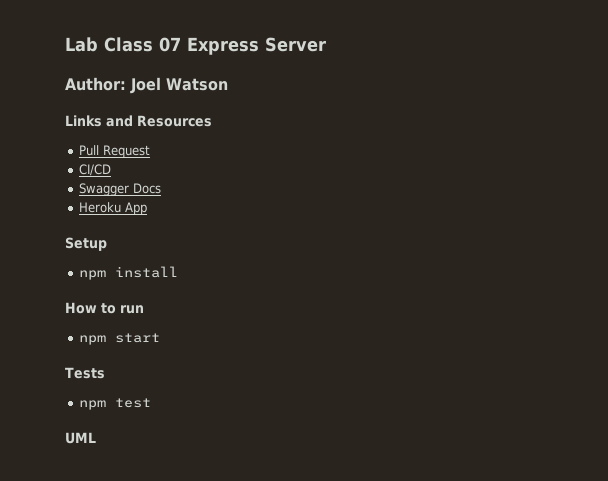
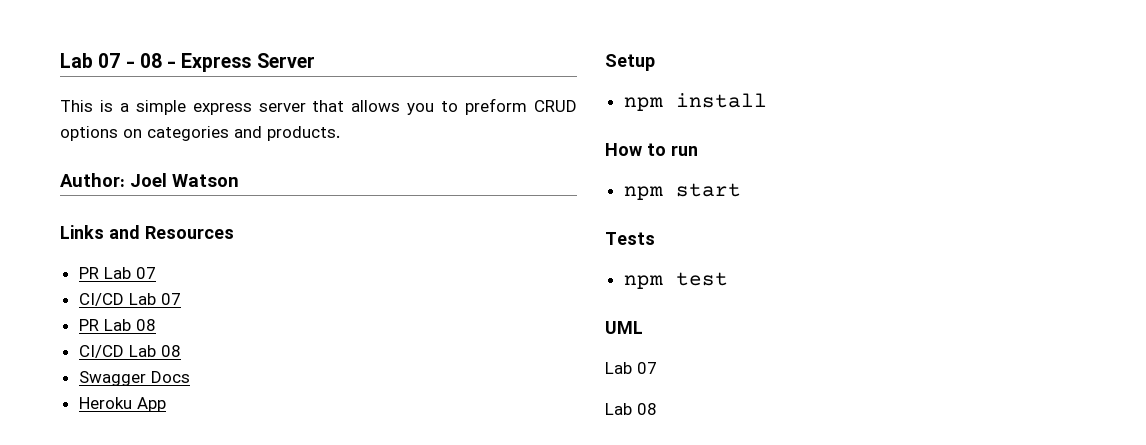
[65,37,326,55] Lab Class 07 Express Server -> [60,53,315,72] [60,98,578,115] [60,126,340,141] Lab 07 - 08 - Express Server // This is a simple express server that allows you to preform CRUD options on categories and products.
[78,145,150,158] [78,164,111,176] Pull Request // CI/CD -> [78,267,156,279] [78,293,181,306] [78,319,156,331] [78,345,181,358] PR Lab 07 // CI/CD Lab 07 // PR Lab 08 // CI/CD Lab 08
(96, 438) none -> [605,362,657,374] [605,403,657,415] // Lab 07 // Lab 08

